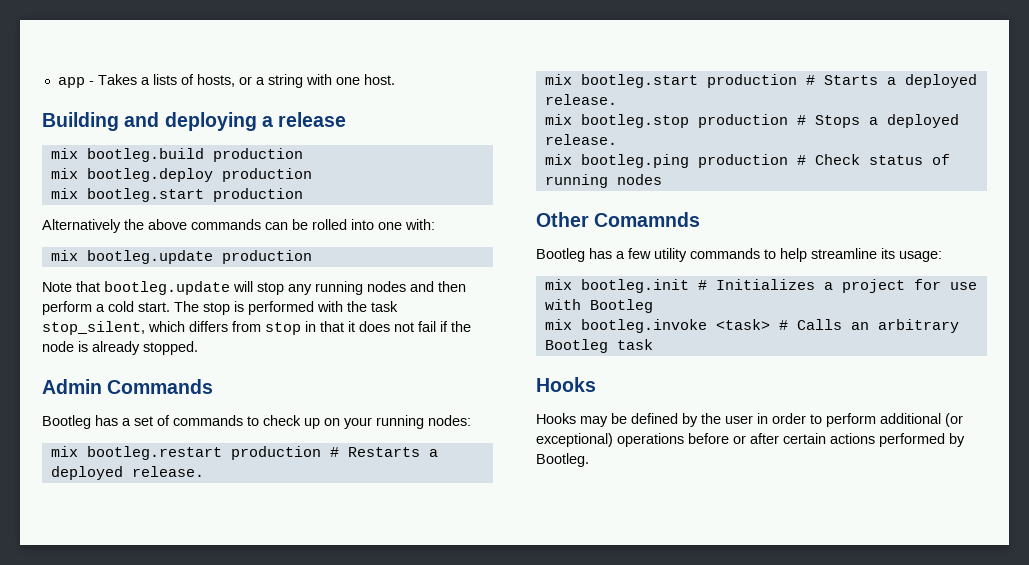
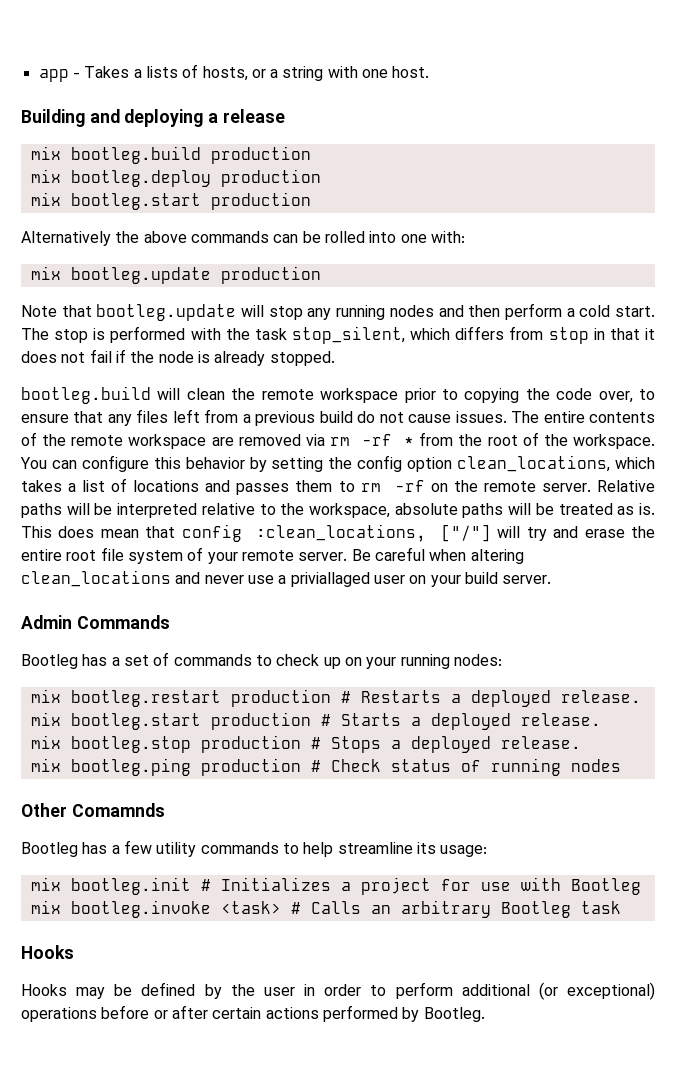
(198, 348) none -> [21,386,655,404] [21,409,656,426] [21,432,655,449] [20,455,656,472] [21,478,655,495] [21,503,655,518] [21,524,655,542] [21,547,524,564] [21,570,552,587] // bootleg.build will clean the remote workspace prior to copying the code over, to ensure that any files left from a previous build do not cause issues. The entire contents of the remote workspace are removed via rm -rf * from the root of the workspace. You can configure this behavior by setting the config option clean_locations, which takes a list of locations and passes them to rm -rf on the remote server. Relative paths will be interpreted relative to the workspace, absolute paths will be treated as is. This does mean that config :clean_locations, ["/"] will try and erase the entire root file system of your remote server. Be careful when altering clean_locations and never use a priviallaged user on your build server.

